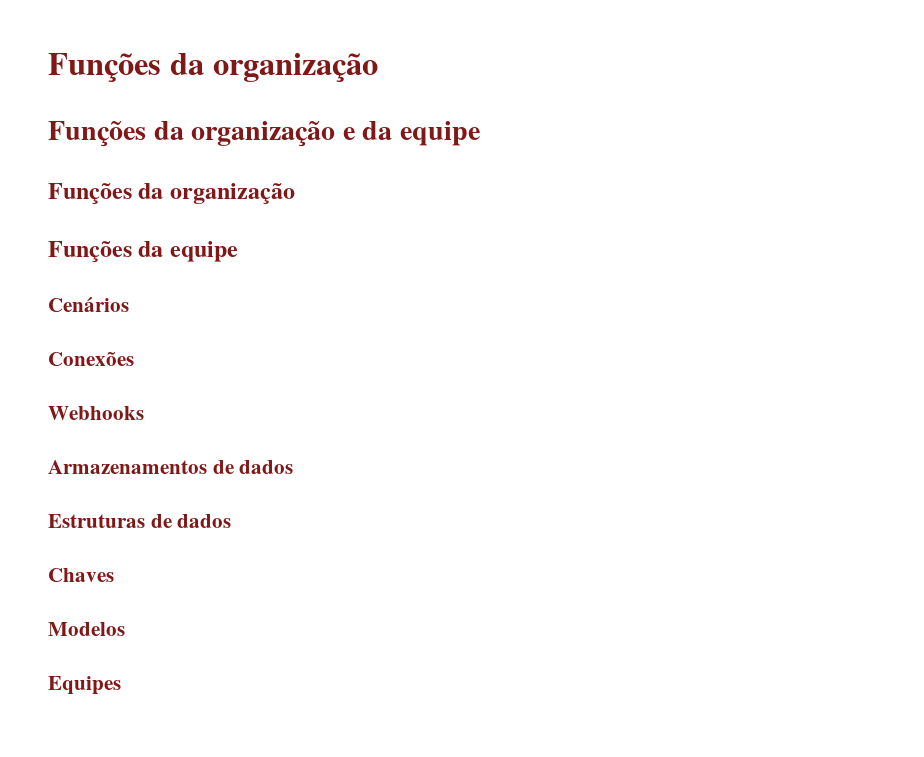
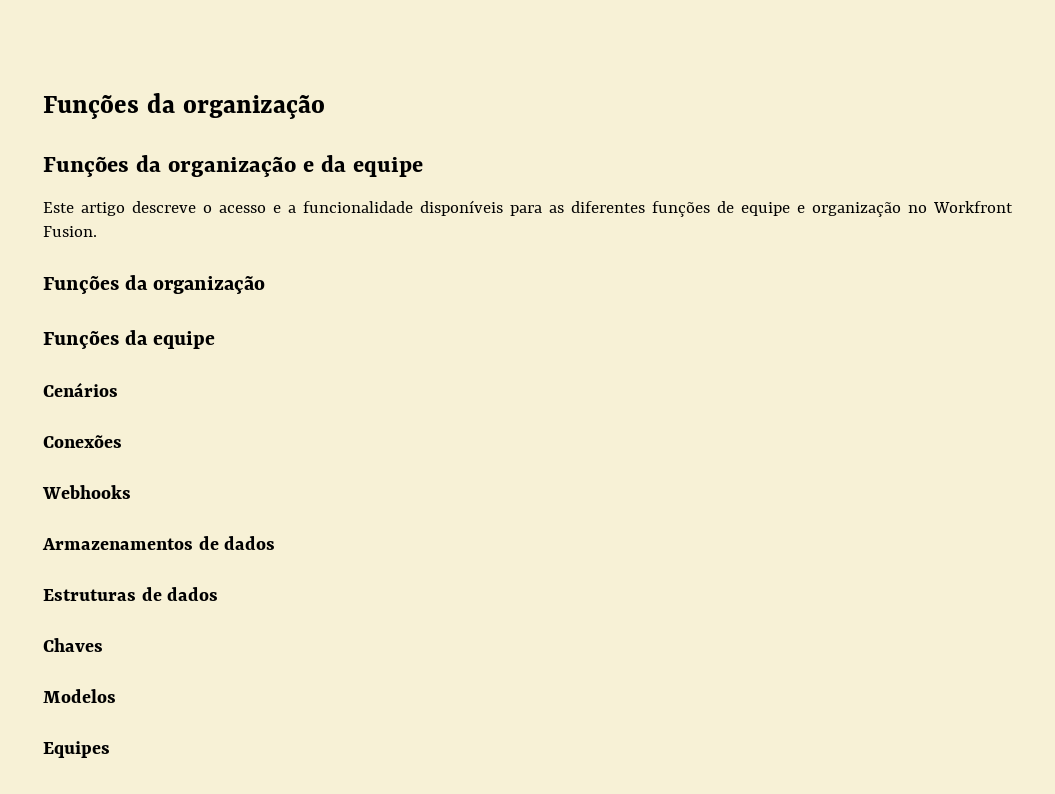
(480, 133) none -> [43,200,1013,217] [43,226,97,237] // Este artigo descreve o acesso e a funcionalidade disponíveis para as diferentes funções de equipe e organização no Workfront Fusion.

